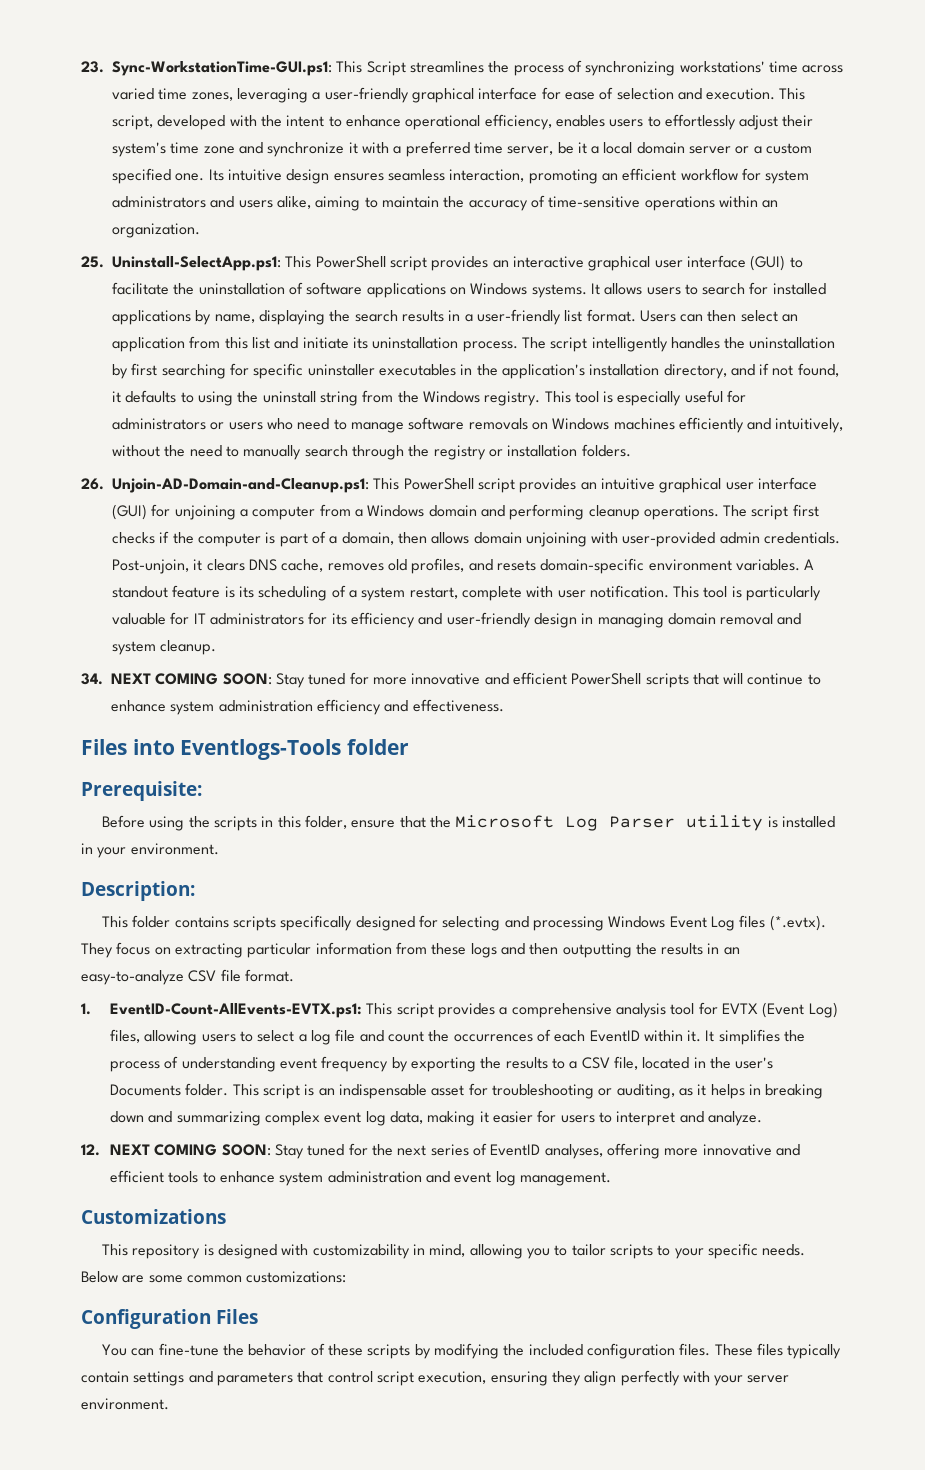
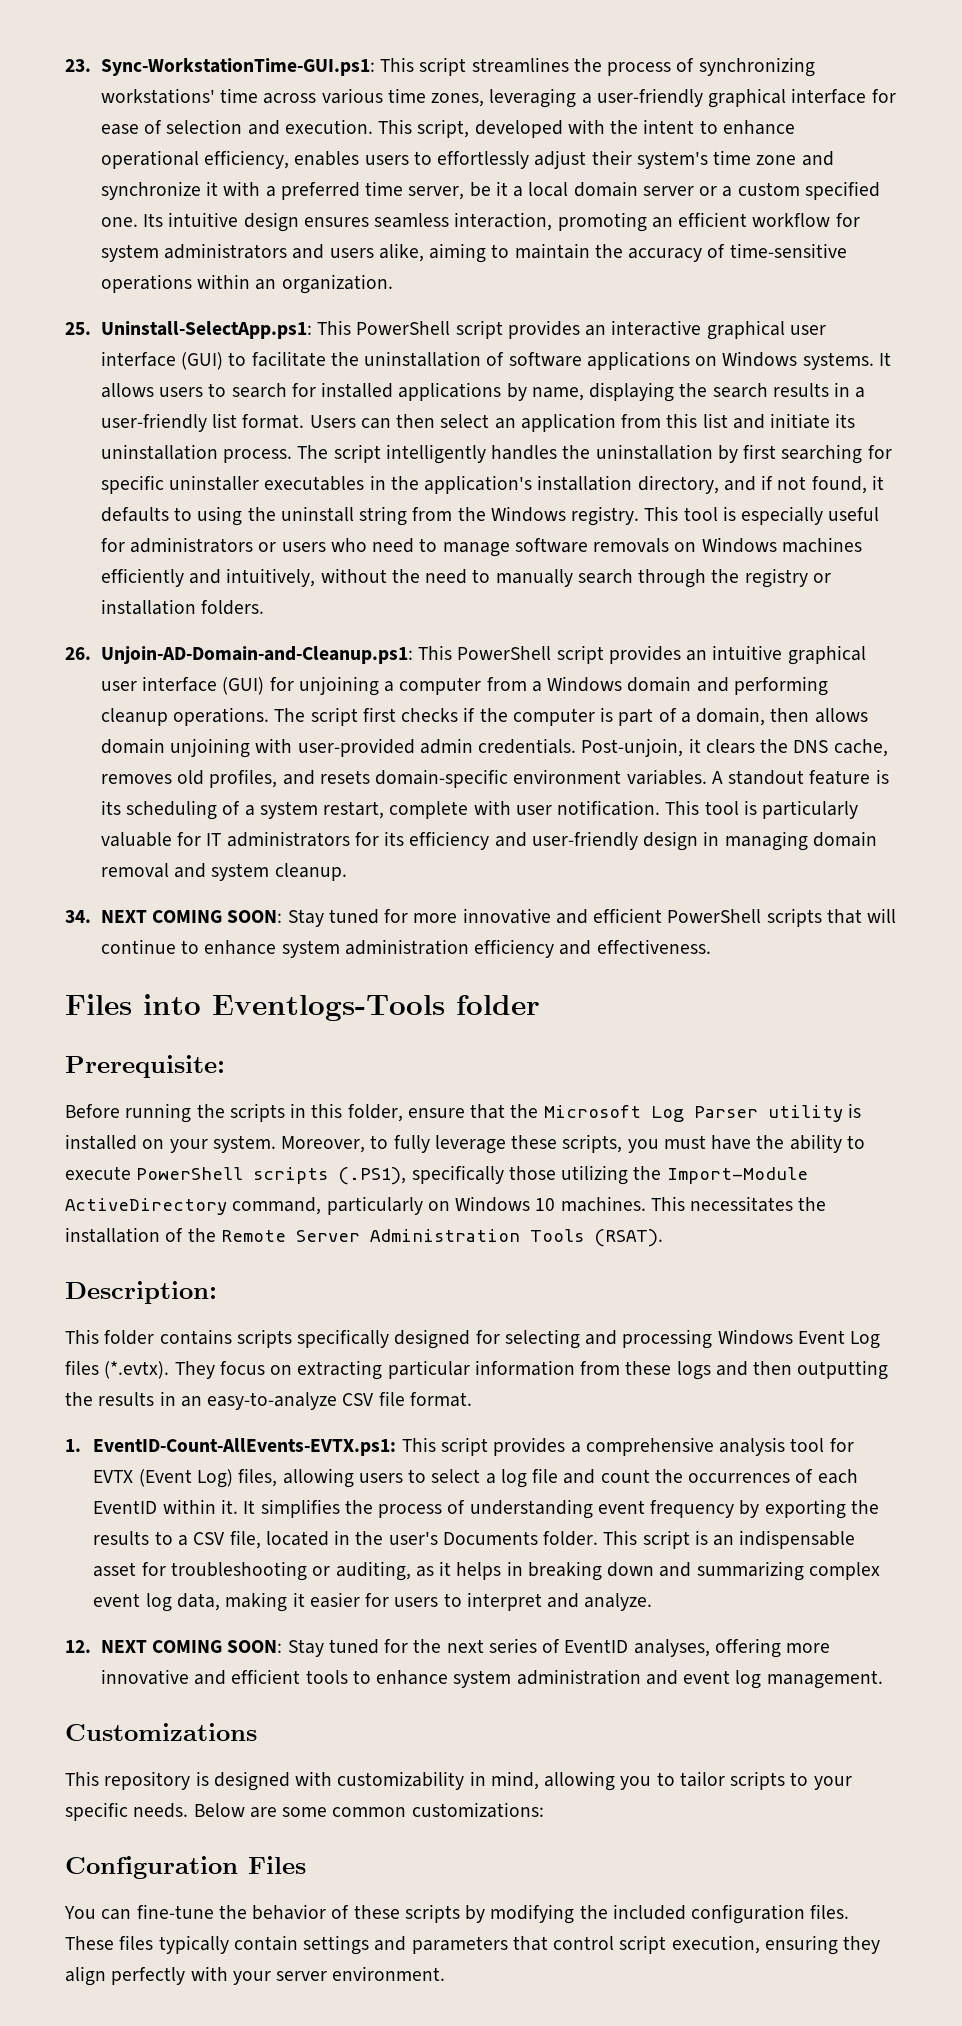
[366,61,406,76] Script -> [419,57,467,76] script
[112,88,154,100] varied -> [321,88,383,104] various
(245, 565) none -> [760,739,789,753] the
[149,816,185,831] using -> [125,1103,192,1123] running
[81,843,219,858] in your environment. -> [142,1134,865,1154] [65,1165,808,1185] [65,1196,827,1215] [65,1227,663,1247] on your system. Moreover, to fully leverage these scripts, you must have the ability to execute PowerShell scripts (.PS1), specifically those utilizing the Import-Module ActiveDirectory command, particularly on Windows 10 machines. This necessitates the installation of the Remote Server Administration Tools (RSAT).

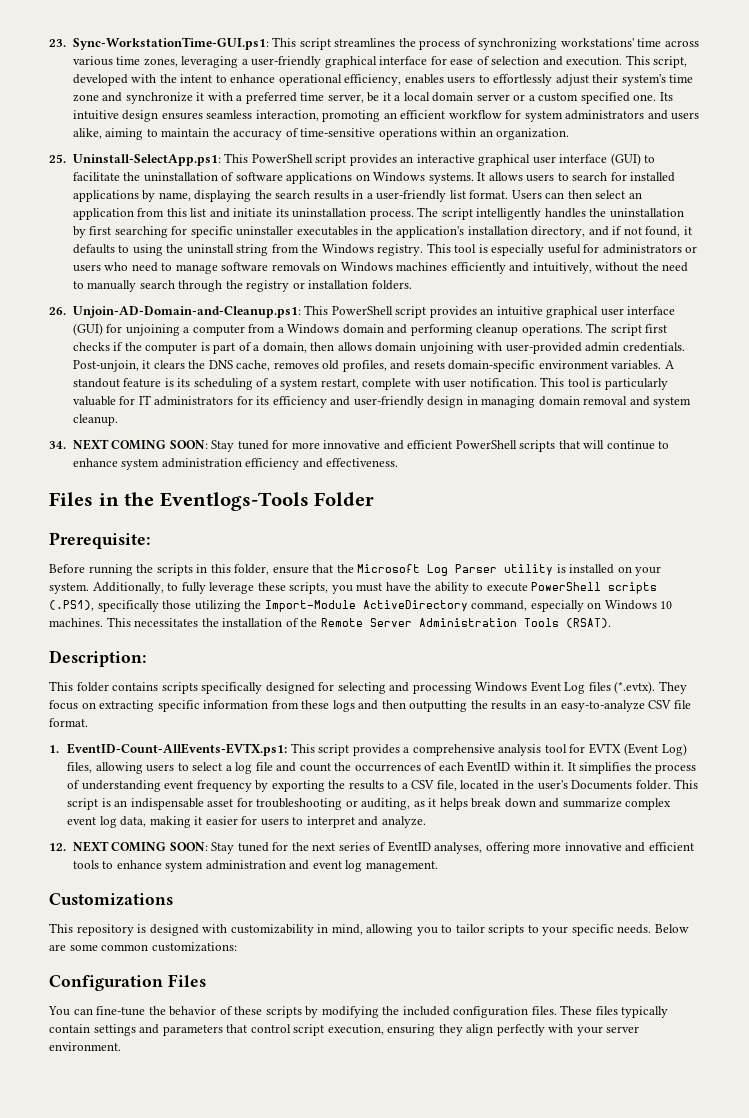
[143,994,540,1021] into Eventlogs-Tools folder -> [98,492,375,511] in the Eventlogs-Tools Folder
[281,1136,366,1153] Moreover, -> [92,582,164,594] Additionally,
[326,1196,423,1215] particularly -> [530,600,584,612] especially
[387,1360,470,1379] particular -> [157,700,200,712] specific
[506,1561,602,1581] in breaking -> [471,798,502,808] break
[696,1561,804,1581] summarizing -> [562,798,622,808] summarize

